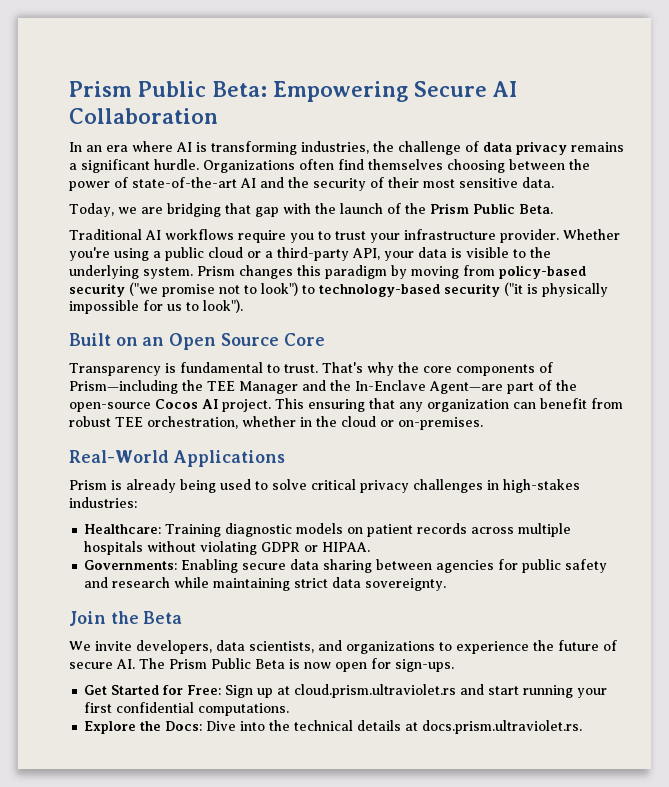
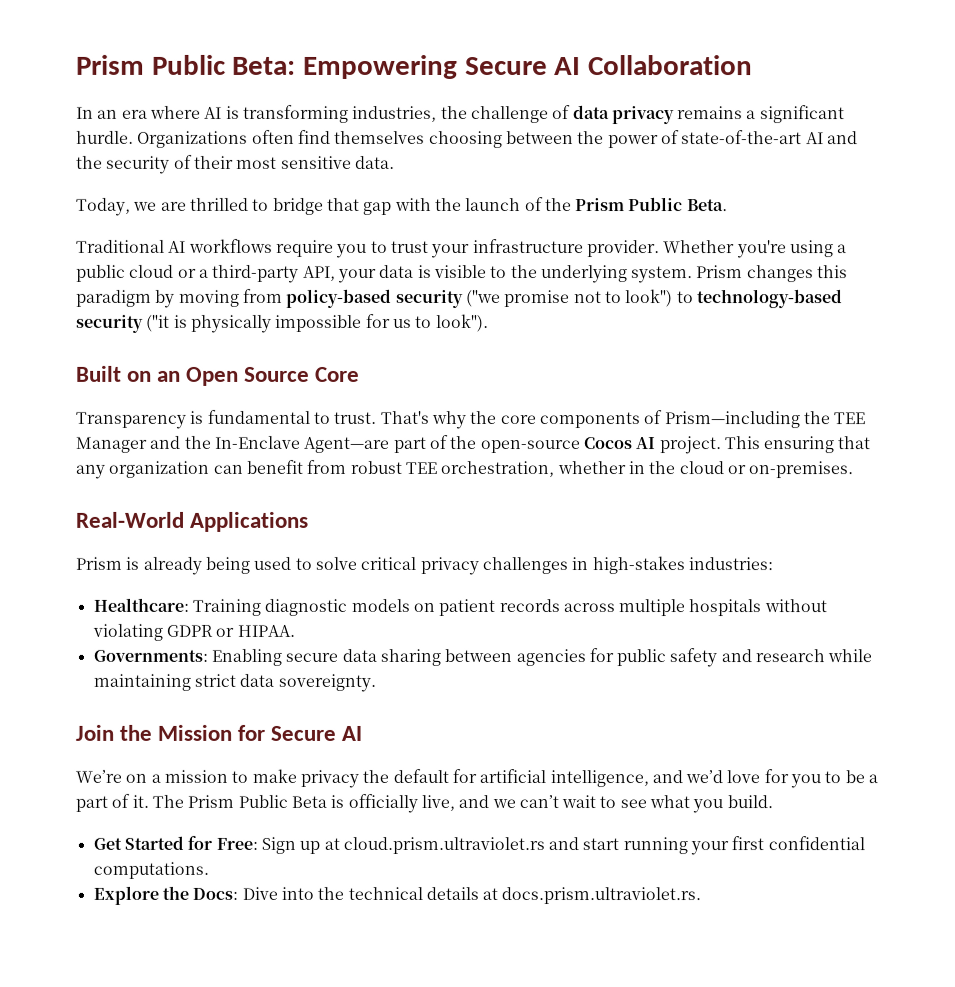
[166,203,221,217] bridging -> [189,197,324,215] thrilled to bridge
[143,611,183,624] [69,640,617,654] [69,659,135,669] Beta // We invite developers, data scientists, and organizations to experience the future of secure AI. -> [157,724,363,741] [75,768,879,789] [75,793,149,812] Mission for Secure AI // We’re on a mission to make privacy the default for artificial intelligence, and we’d love for you to be a part of it.
[304,658,454,672] now open for sign-ups. -> [347,793,773,814] officially live, and we can’t wait to see what you build.

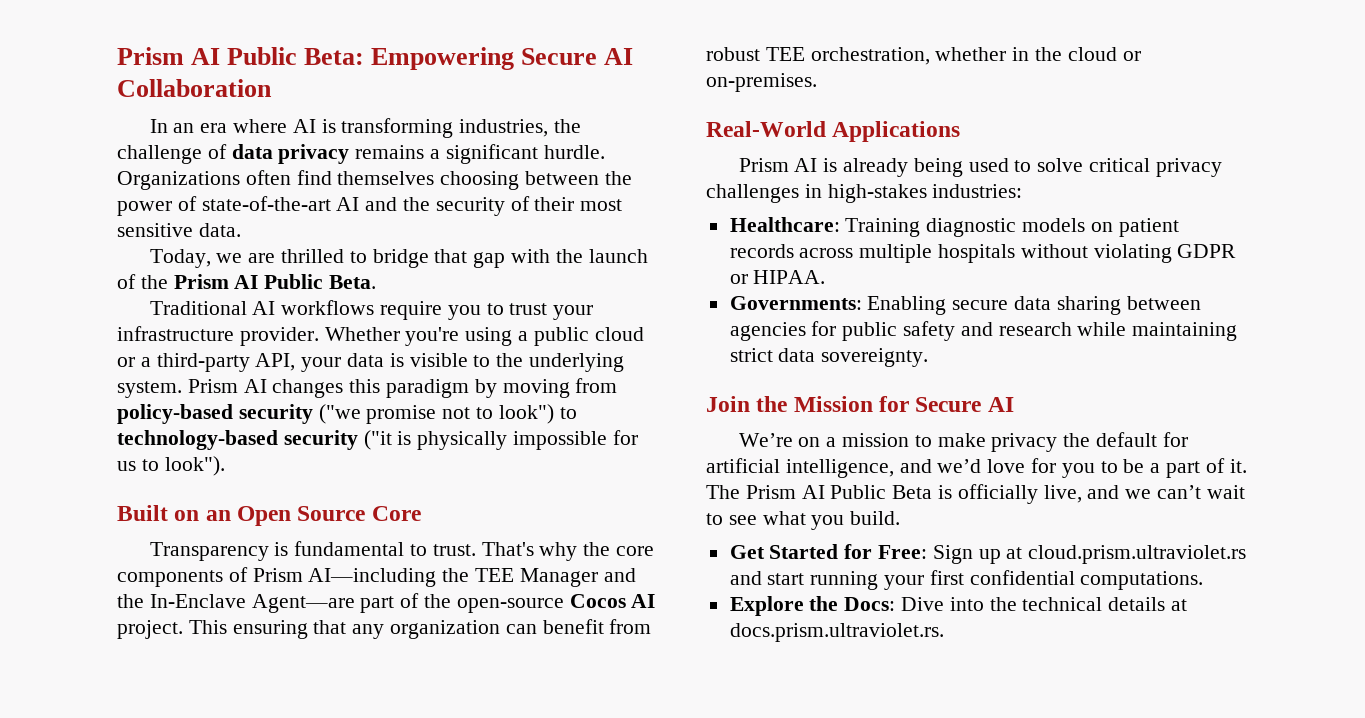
[76,54,145,75] Prism -> [117,47,221,65] Prism AI
(626, 205) none -> [234,275,259,289] AI
(744, 272) none -> [243,379,267,393] AI
[664,411,801,429] Prism—including -> [252,568,437,587] Prism AI—including
(122, 563) none -> [794,158,818,172] AI
(235, 801) none -> [801,485,825,499] AI

